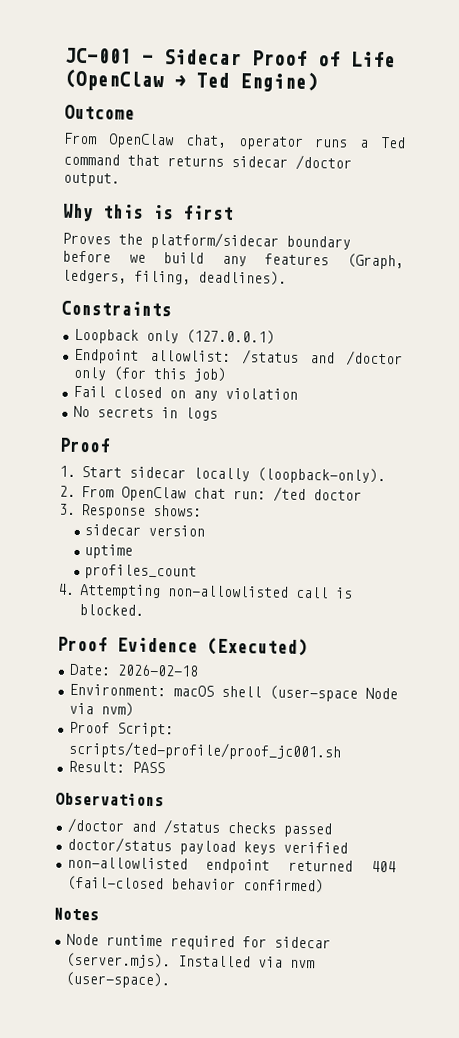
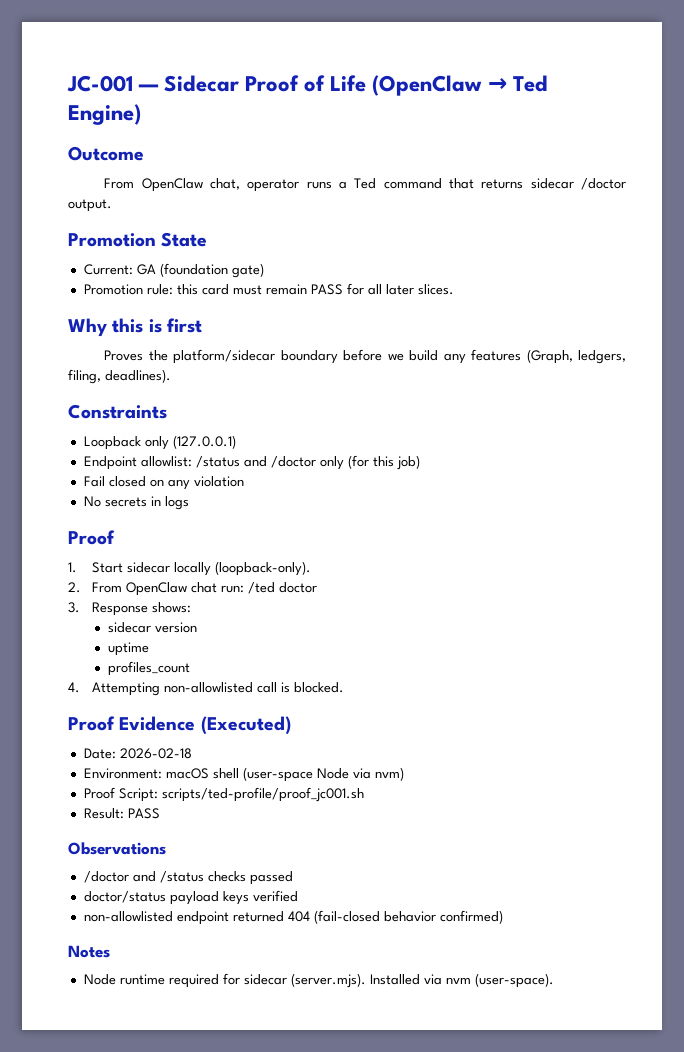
(120, 179) none -> [68,232,208,247] [83,263,264,278] [83,283,454,295] // Promotion State // Current: GA (foundation gate) // Promotion rule: this card must remain PASS for all later slices.

